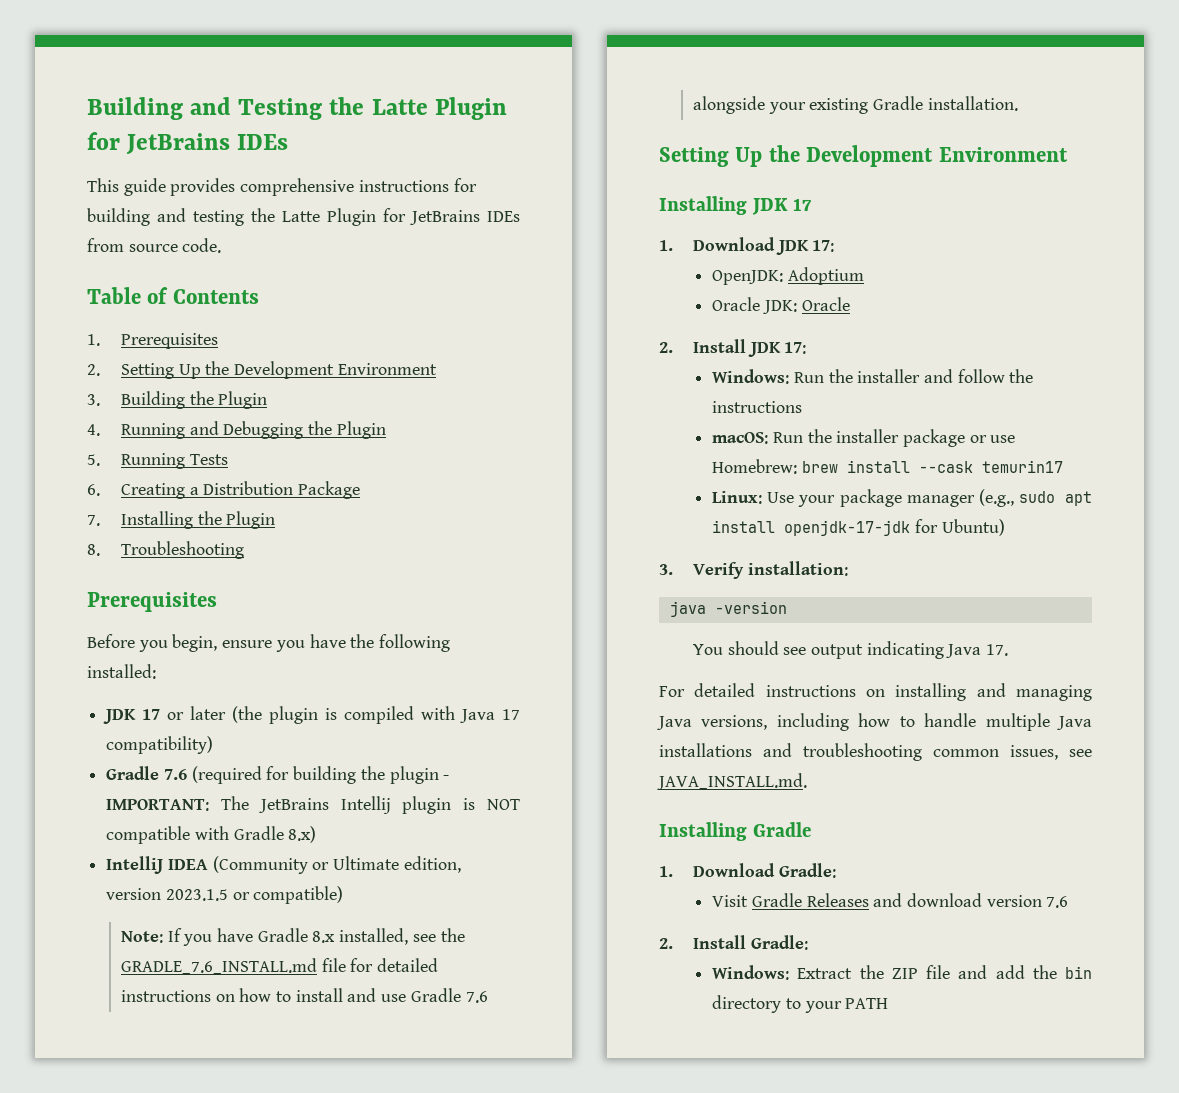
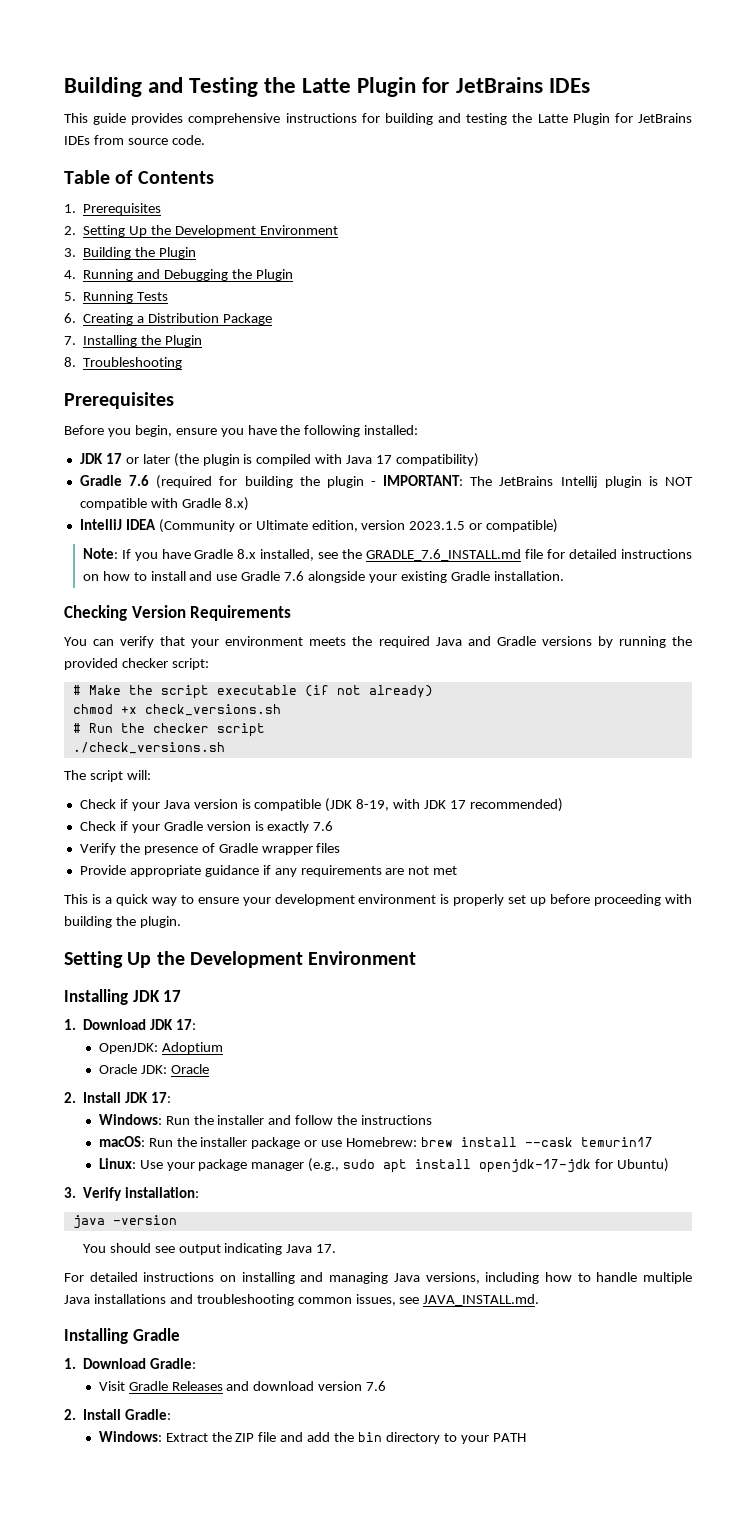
(1018, 103) none -> [64,605,292,621] [64,636,693,648] [64,658,209,670] [72,685,433,699] [72,704,281,716] [72,723,265,737] [72,742,225,754] [64,770,151,782] [79,798,563,812] [79,821,334,833] [79,843,341,855] [79,865,458,877] [64,894,692,906] [64,916,181,928] // Checking Version Requirements // You can verify that your environment meets the required Java and Gradle versions by running the provided checker script: // # Make the script executable (if not already) // chmod +x check_versions.sh // # Run the checker script // ./check_versions.sh // The script will: // Check if your Java version is compatible (JDK 8-19, with JDK 17 recommended) // Check if your Gradle version is exactly 7.6 // Verify the presence of Gradle wrapper files // Provide appropriate guidance if any requirements are not met // This is a quick way to ensure your development environment is properly set up before proceeding with building the plugin.

